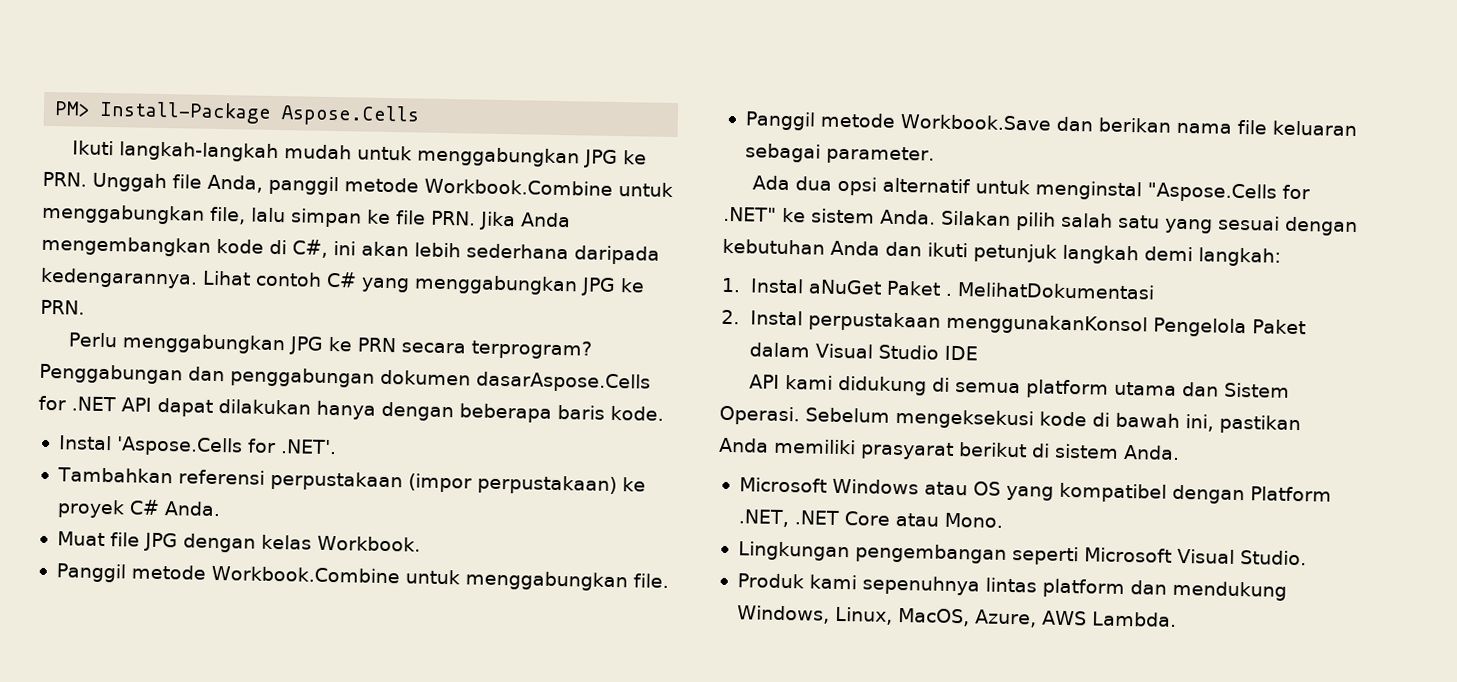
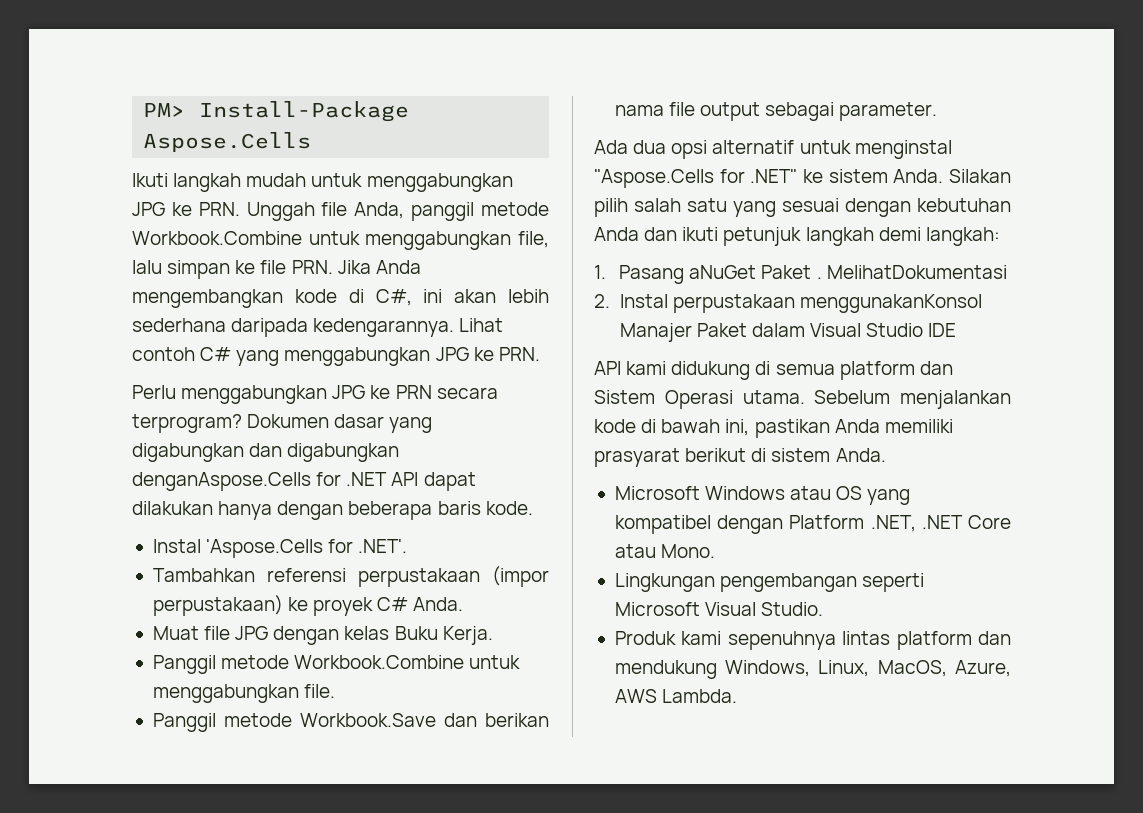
[118,141,279,163] langkah-langkah -> [173,173,242,192] langkah
[39,363,651,393] Penggabungan dan penggabungan dokumen dasarAspose.Cells -> [247,414,433,433] [132,443,400,462] [132,472,311,491] Dokumen dasar yang digabungkan dan digabungkan denganAspose.Cells
[316,535,421,552] Workbook. -> [394,626,493,645] Buku Kerja.
[1271,120,1357,137] keluaran -> [700,102,761,121] output
[750,278,805,294] Instal -> [619,265,685,284] Pasang
[1153,317,1248,338] Pengelola -> [619,323,692,342] Manajer
[1113,381,1177,396] utama -> (915, 370) none
[719,405,1034,430] Operasi. Sebelum mengeksekusi -> [664,390,1011,409] Operasi utama. Sebelum menjalankan

